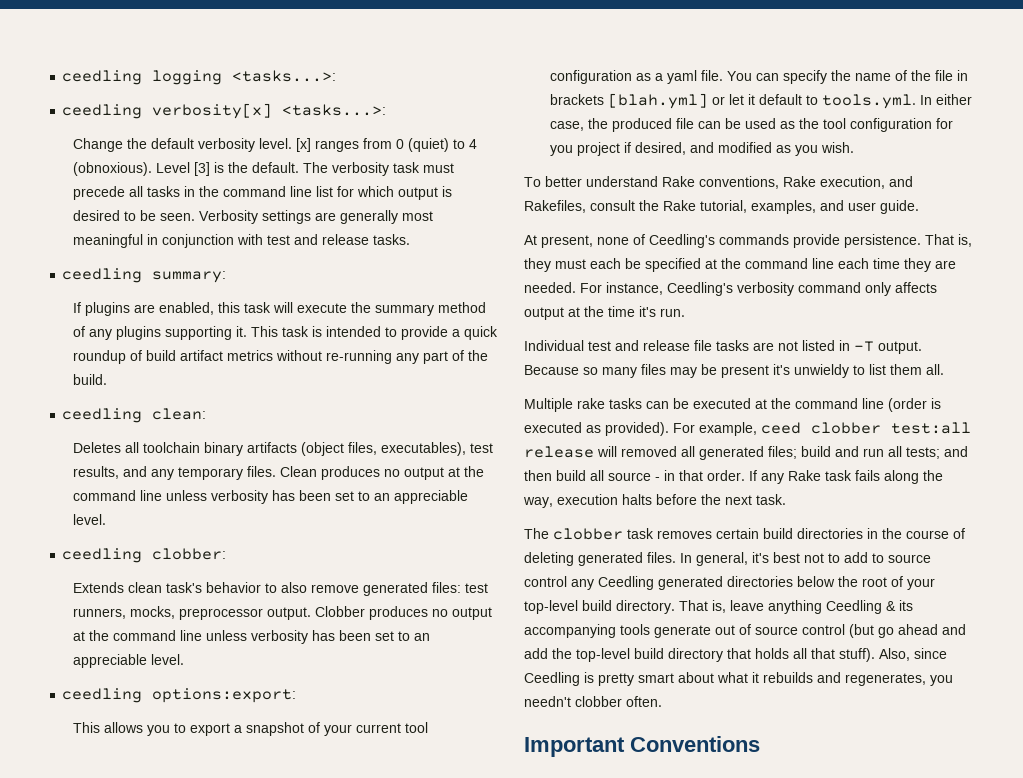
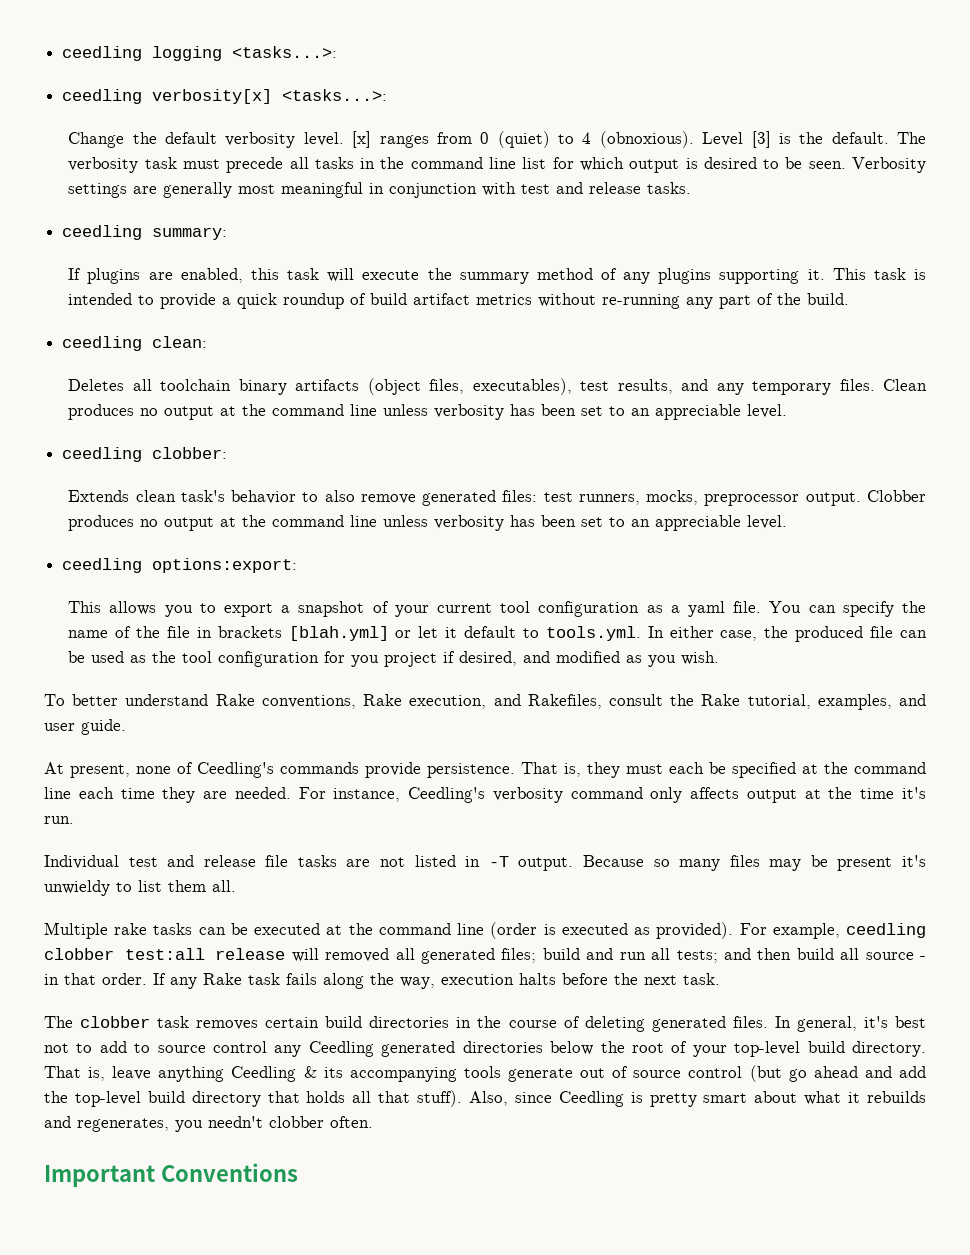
[761,422,801,434] ceed -> [846,923,927,938] ceedling

